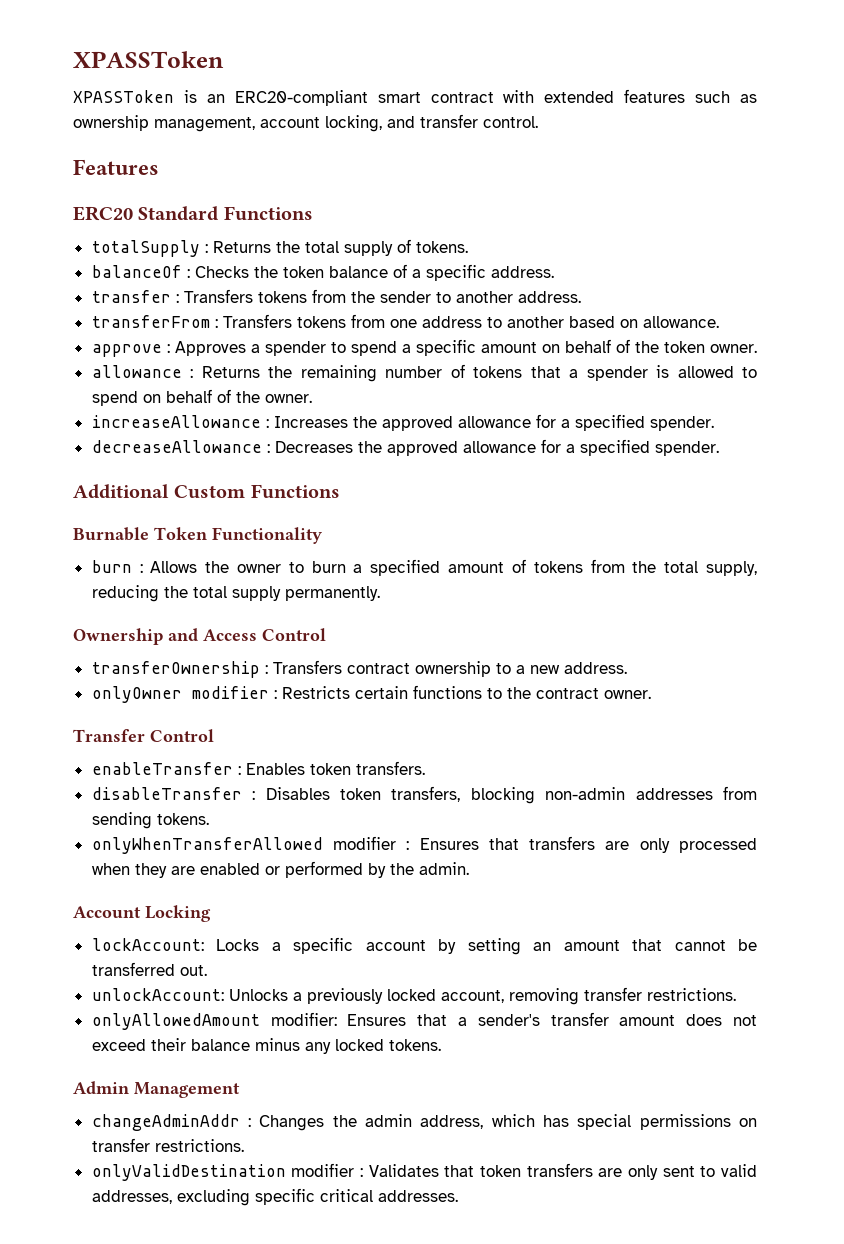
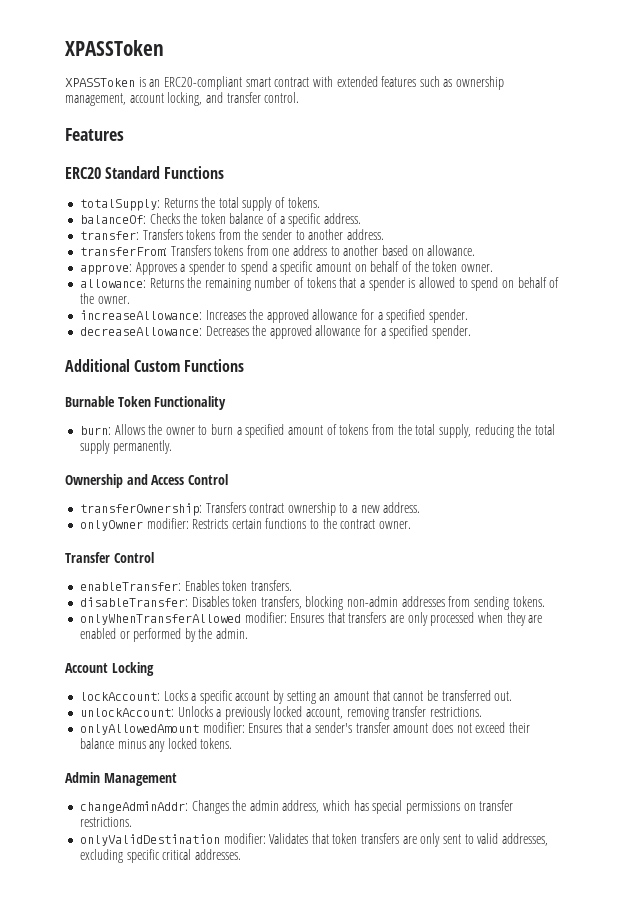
[91,240,208,257] totalSupply : -> [79,199,160,211] totalSupply:
[91,265,190,278] balanceOf : -> [79,215,146,224] balanceOf:
[91,290,179,303] transfer : -> [79,231,139,240] transfer:
[91,315,218,328] transferFrom : -> [79,247,167,256] transferFrom:
[91,344,170,357] approve : -> [79,264,132,275] approve:
[91,365,194,378] allowance : -> [79,279,146,288] allowance:
[91,415,269,428] increaseAllowance : -> [79,310,202,320] increaseAllowance:
[91,440,270,453] decreaseAllowance : -> [79,327,202,336] decreaseAllowance:
[91,560,143,573] burn : -> [79,426,111,435] burn:
[91,661,268,678] transferOwnership : -> [79,503,202,516] transferOwnership:
[191,686,277,699] modifier : -> [146,518,189,529] modifier:
[91,762,241,775] enableTransfer : -> [79,582,181,591] enableTransfer:
[91,787,256,800] disableTransfer : -> [79,597,188,607] disableTransfer:
[332,836,410,850] modifier : -> [244,612,287,623] modifier:
[91,1114,252,1131] changeAdminAddr : -> [79,801,188,813] changeAdminAddr:
[291,1163,364,1177] modifier : -> [223,833,266,844] modifier:

